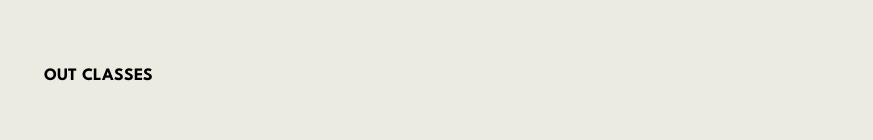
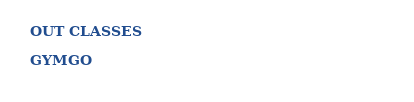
(153, 74) none -> [30,55,92,65] // GYMGO

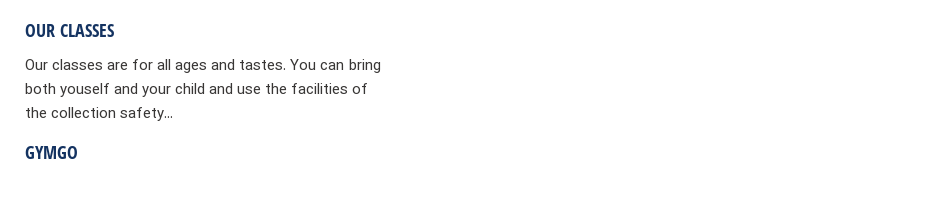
[30,26,65,36] OUT -> [25,24,55,37] OUR
(142, 31) none -> [25,59,381,73] [25,83,369,97] [25,107,174,121] // Our classes are for all ages and tastes. You can bring // both youself and your child and use the facilities of // the collection safety...

